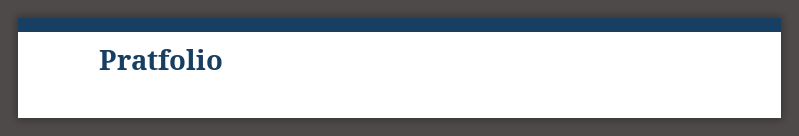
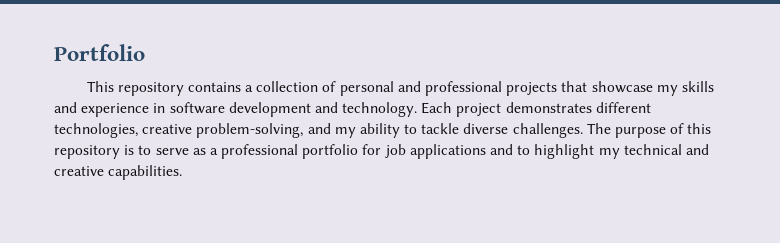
[99,49,223,70] Pratfolio -> [54,44,145,61] [86,81,714,96] [54,102,651,117] [54,123,712,138] [54,144,709,159] [54,165,183,180] Portfolio // This repository contains a collection of personal and professional projects that showcase my skills and experience in software development and technology. Each project demonstrates different technologies, creative problem-solving, and my ability to tackle diverse challenges. The purpose of this repository is to serve as a professional portfolio for job applications and to highlight my technical and creative capabilities.

